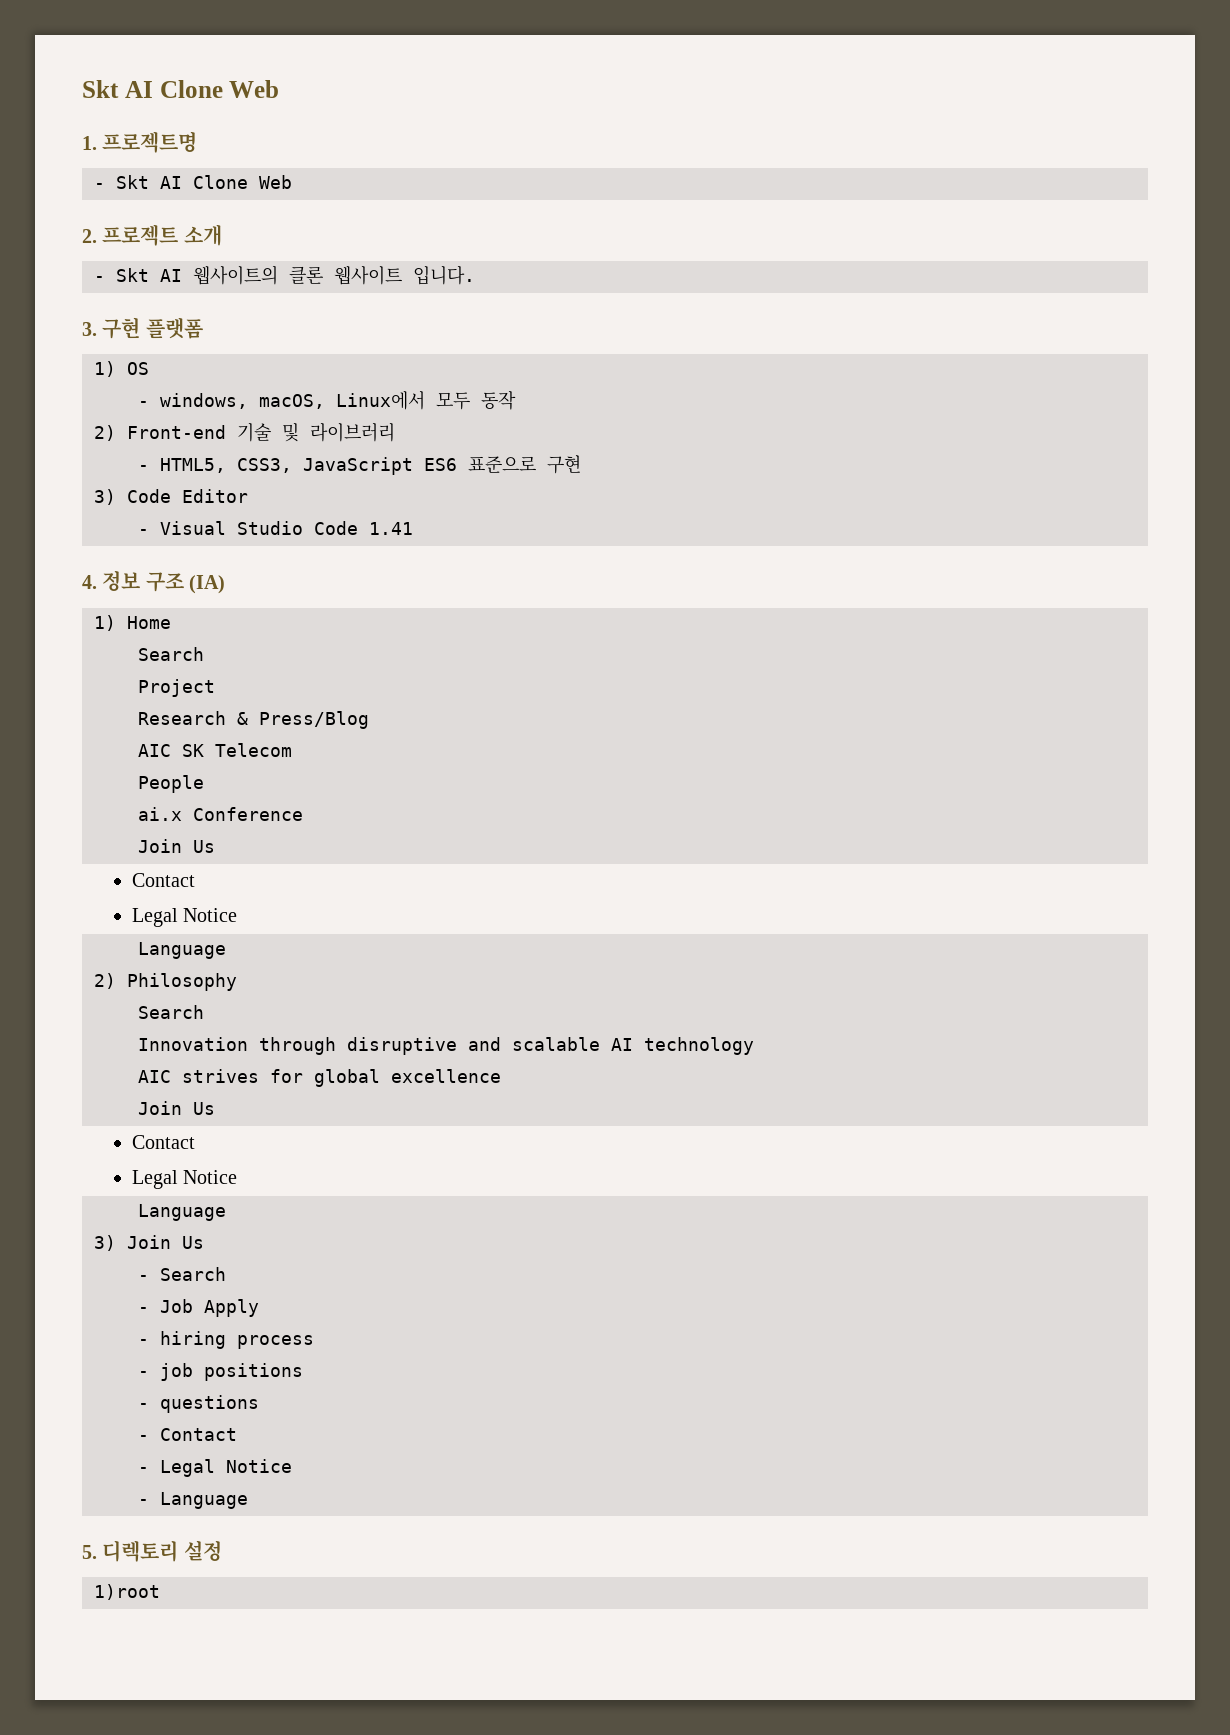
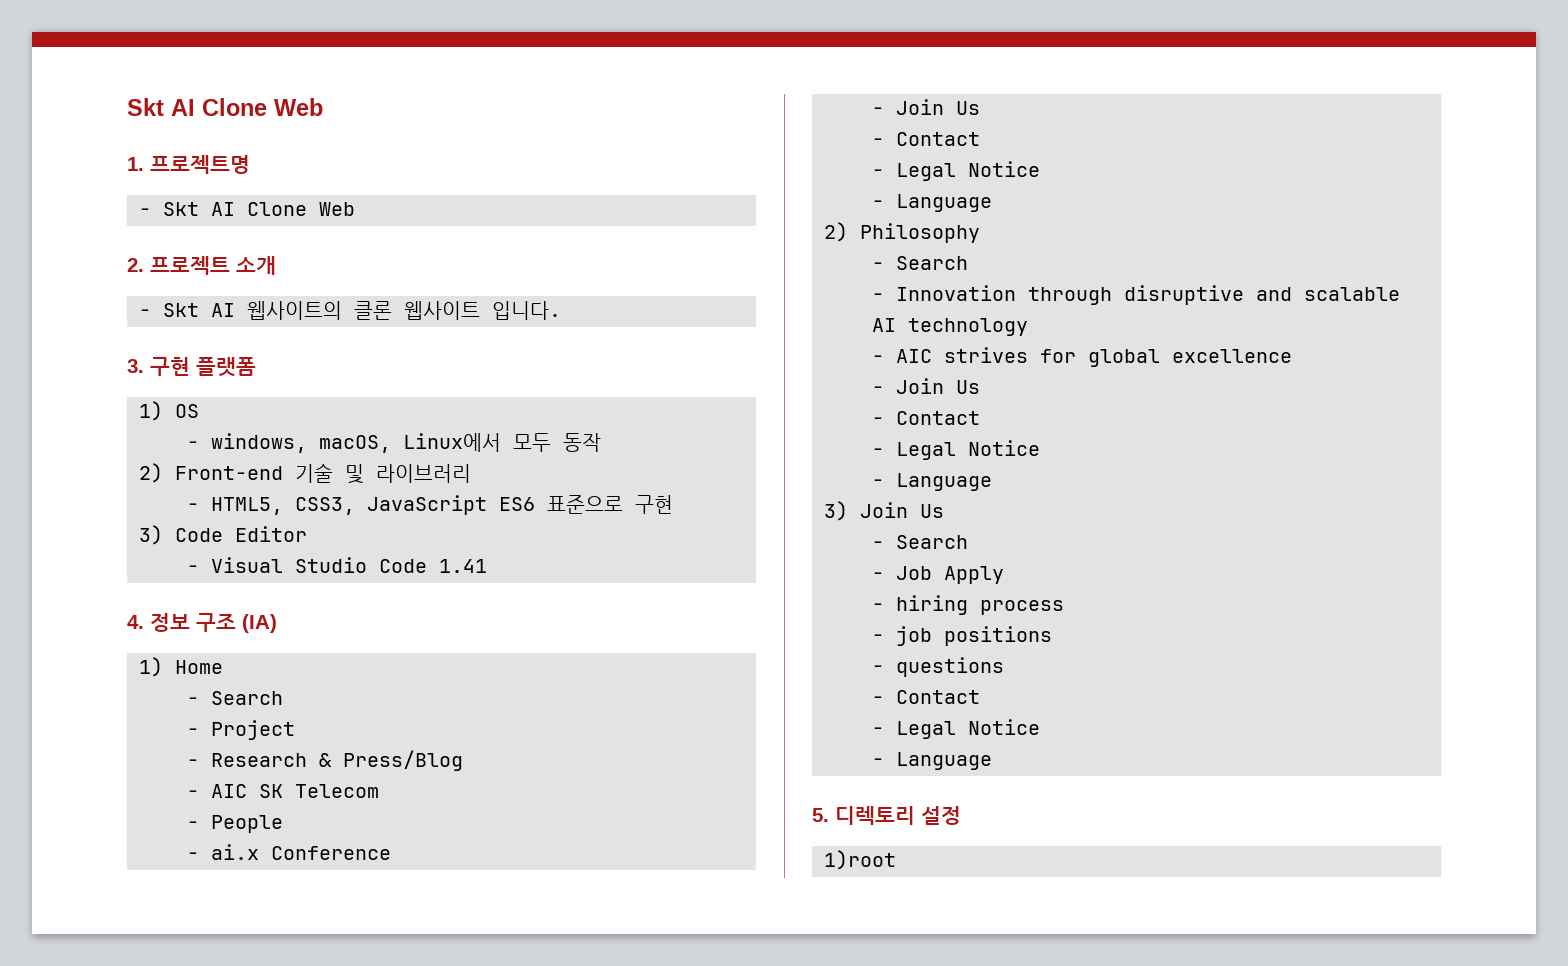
[138,647,204,661] Search // -> [187,691,284,705] [187,728,200,736] - Search // -
(215, 688) none -> [187,759,200,767] -
(369, 720) none -> [187,790,200,798] -
(292, 750) none -> [187,821,200,829] -
(204, 784) none -> [187,852,200,860] -
[138,839,215,853] [131,873,195,887] [131,908,238,927] Join Us // Contact // Legal Notice // -> [872,99,981,115] [872,132,981,146] [872,161,1041,181] [872,200,885,208] - Join Us // - Contact // - Legal Notice // -
[138,1005,204,1019] Search // -> [872,256,969,270] [872,293,885,301] - Search // -
(754, 1046) none -> [872,355,885,363] -
[138,1101,215,1115] [131,1135,195,1149] [131,1170,238,1189] Join Us // Contact // Legal Notice // -> [872,378,981,394] [872,411,981,425] [872,440,1041,460] [872,479,885,487] - Join Us // - Contact // - Legal Notice // -

